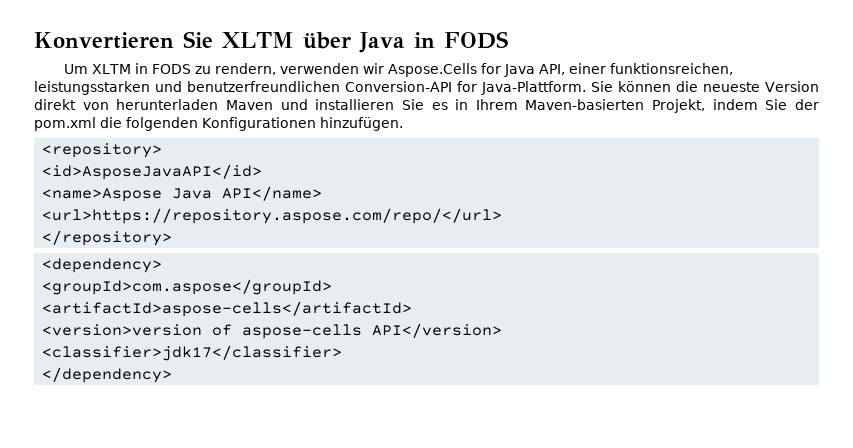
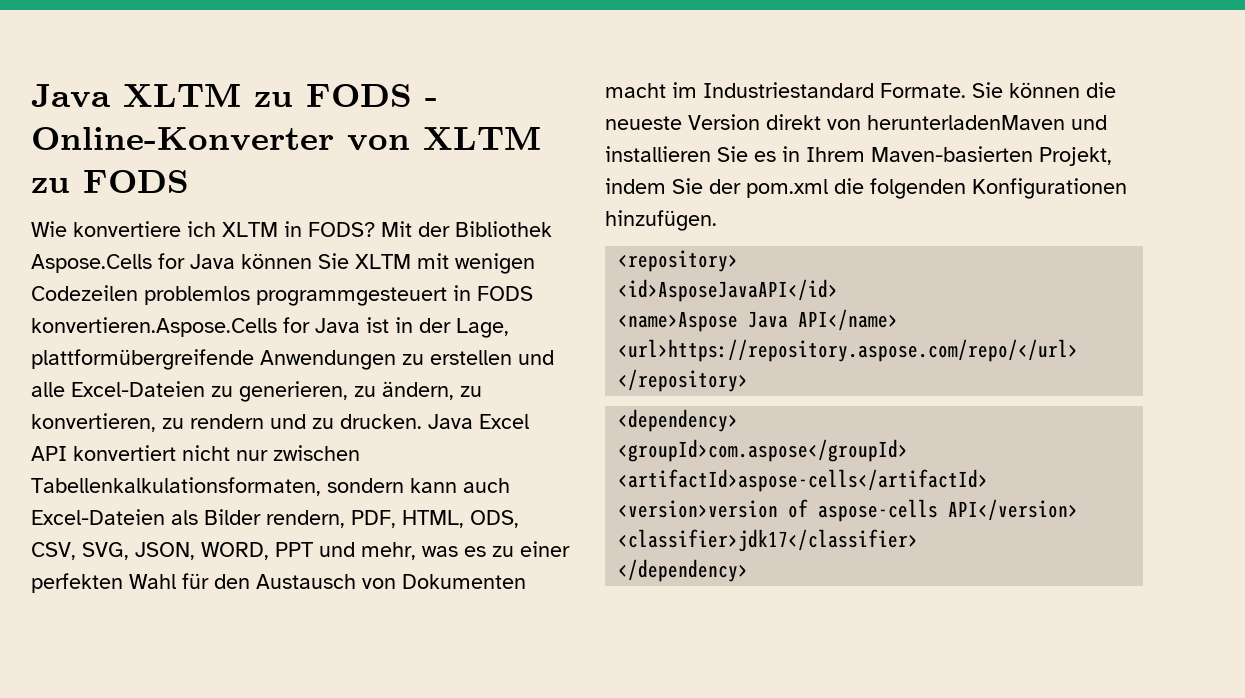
[34,31,508,53] [64,63,734,77] [34,81,587,95] Konvertieren Sie XLTM über Java in FODS // Um XLTM in FODS zu rendern, verwenden wir Aspose.Cells for Java API, einer funktionsreichen, leistungsstarken und benutzerfreundlichen Conversion-API for Java-Plattform. -> [31,83,438,108] [31,126,541,151] [31,170,189,193] [31,221,552,237] [31,253,535,274] [31,285,533,306] [31,317,509,338] [31,349,554,370] [31,381,482,402] [31,413,529,432] [31,445,360,461] [31,477,510,496] [31,509,519,528] [31,541,570,560] [31,573,526,593] [605,82,966,98] Java XLTM zu FODS - Online-Konverter von XLTM zu FODS // Wie konvertiere ich XLTM in FODS? Mit der Bibliothek Aspose.Cells for Java können Sie XLTM mit wenigen Codezeilen problemlos programmgesteuert in FODS konvertieren.Aspose.Cells for Java ist in der Lage, plattformübergreifende Anwendungen zu erstellen und alle Excel-Dateien zu generieren, zu ändern, zu konvertieren, zu rendern und zu drucken. Java Excel API konvertiert nicht nur zwischen Tabellenkalkulationsformaten, sondern kann auch Excel-Dateien als Bilder rendern, PDF, HTML, ODS, CSV, SVG, JSON, WORD, PPT und mehr, was es zu einer perfekten Wahl für den Austausch von Dokumenten macht im Industriestandard Formate.
[116,99,273,110] herunterladen Maven -> [867,115,1065,130] herunterladenMaven

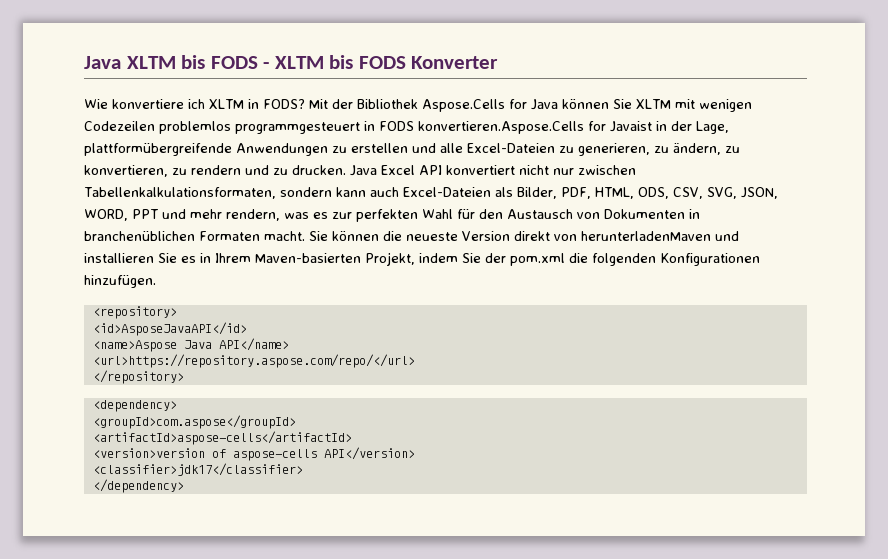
[254,92,293,107] zu -> [181,55,206,69] bis
[31,126,541,151] [31,170,189,193] Online-Konverter von XLTM zu FODS -> [274,55,499,69] XLTM bis FODS Konverter
[315,317,389,333] Java ist -> [610,121,652,132] Javaist
[204,509,345,528] Bilder rendern, -> [516,187,557,199] Bilder,
[361,541,570,560] mehr, was es zu einer -> [190,209,352,221] mehr rendern, was es zur
[605,82,966,98] macht im Industriestandard Formate. -> [689,209,700,219] [84,231,305,241] in branchenüblichen Formaten macht.

